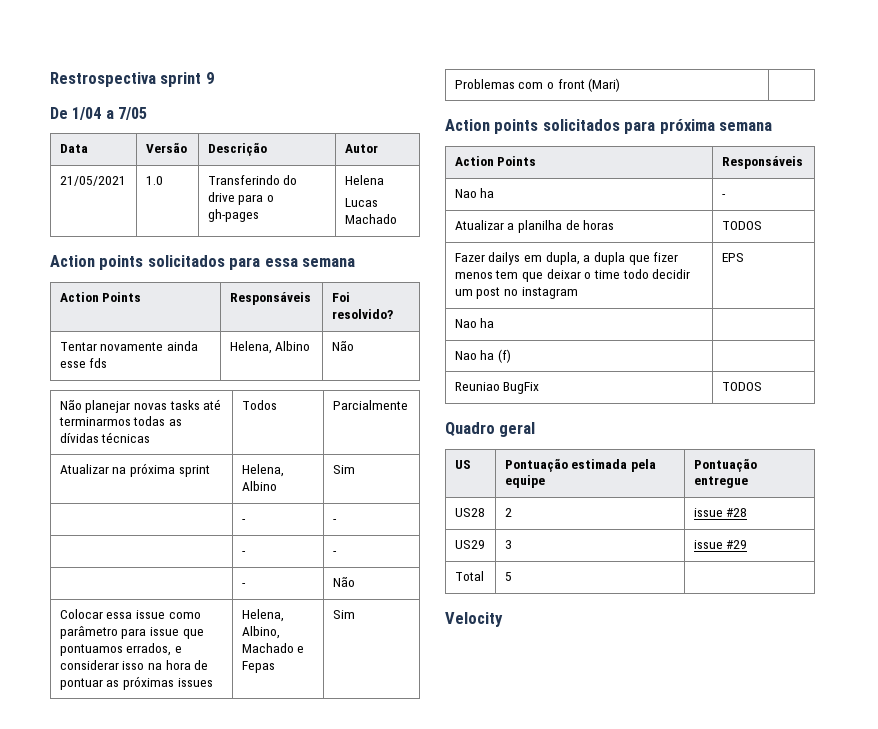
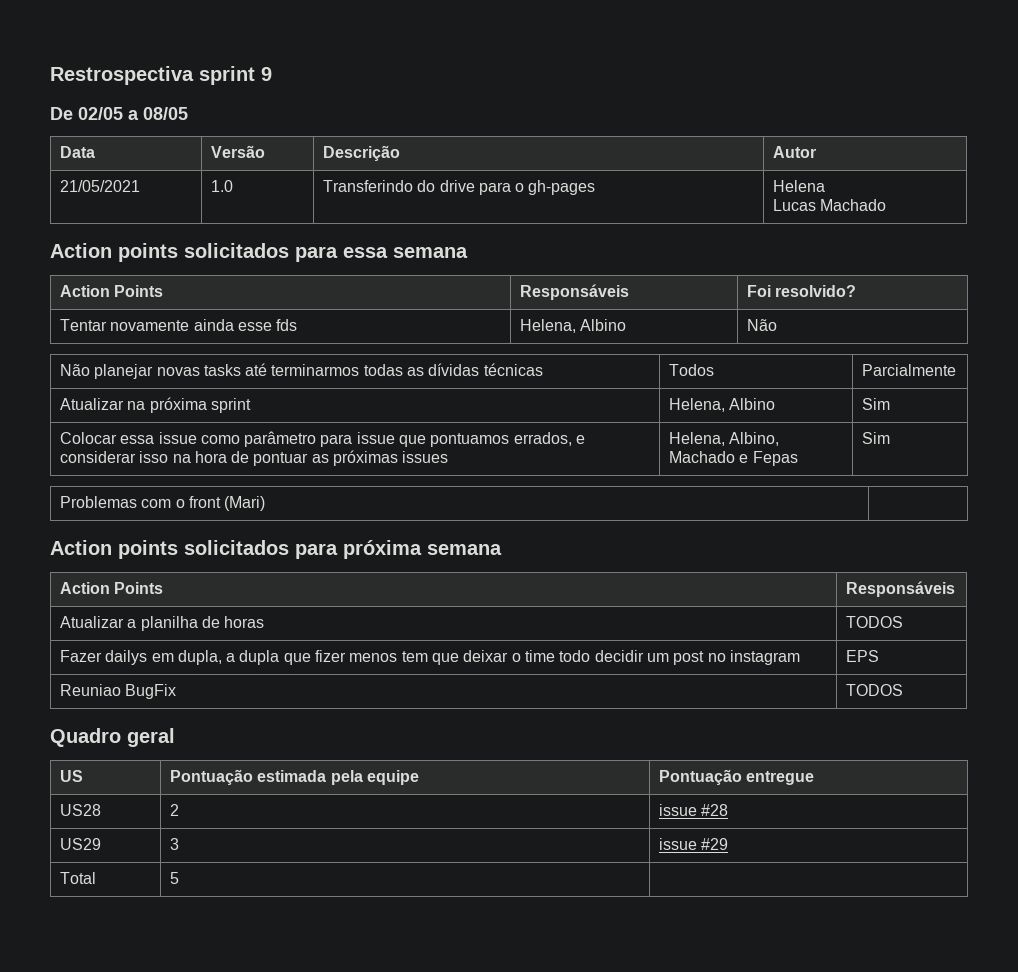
[72,107,147,120] 1/04 a 7/05 -> [78,107,188,120] 02/05 a 08/05
[241,519,246,523] [332,519,337,523] [241,551,246,555] [332,551,337,555] [241,583,246,587] [332,576,355,587] // | - | - // | - | - // | - | Não -> (890, 404) none
[454,188,495,198] [721,194,726,198] // Nao ha | - -> (955, 589) none
[454,318,495,328] [454,349,512,363] // Nao ha | // Nao ha (f) | -> (879, 656) none
[445,612,503,627] // Velocity -> (179, 878) none

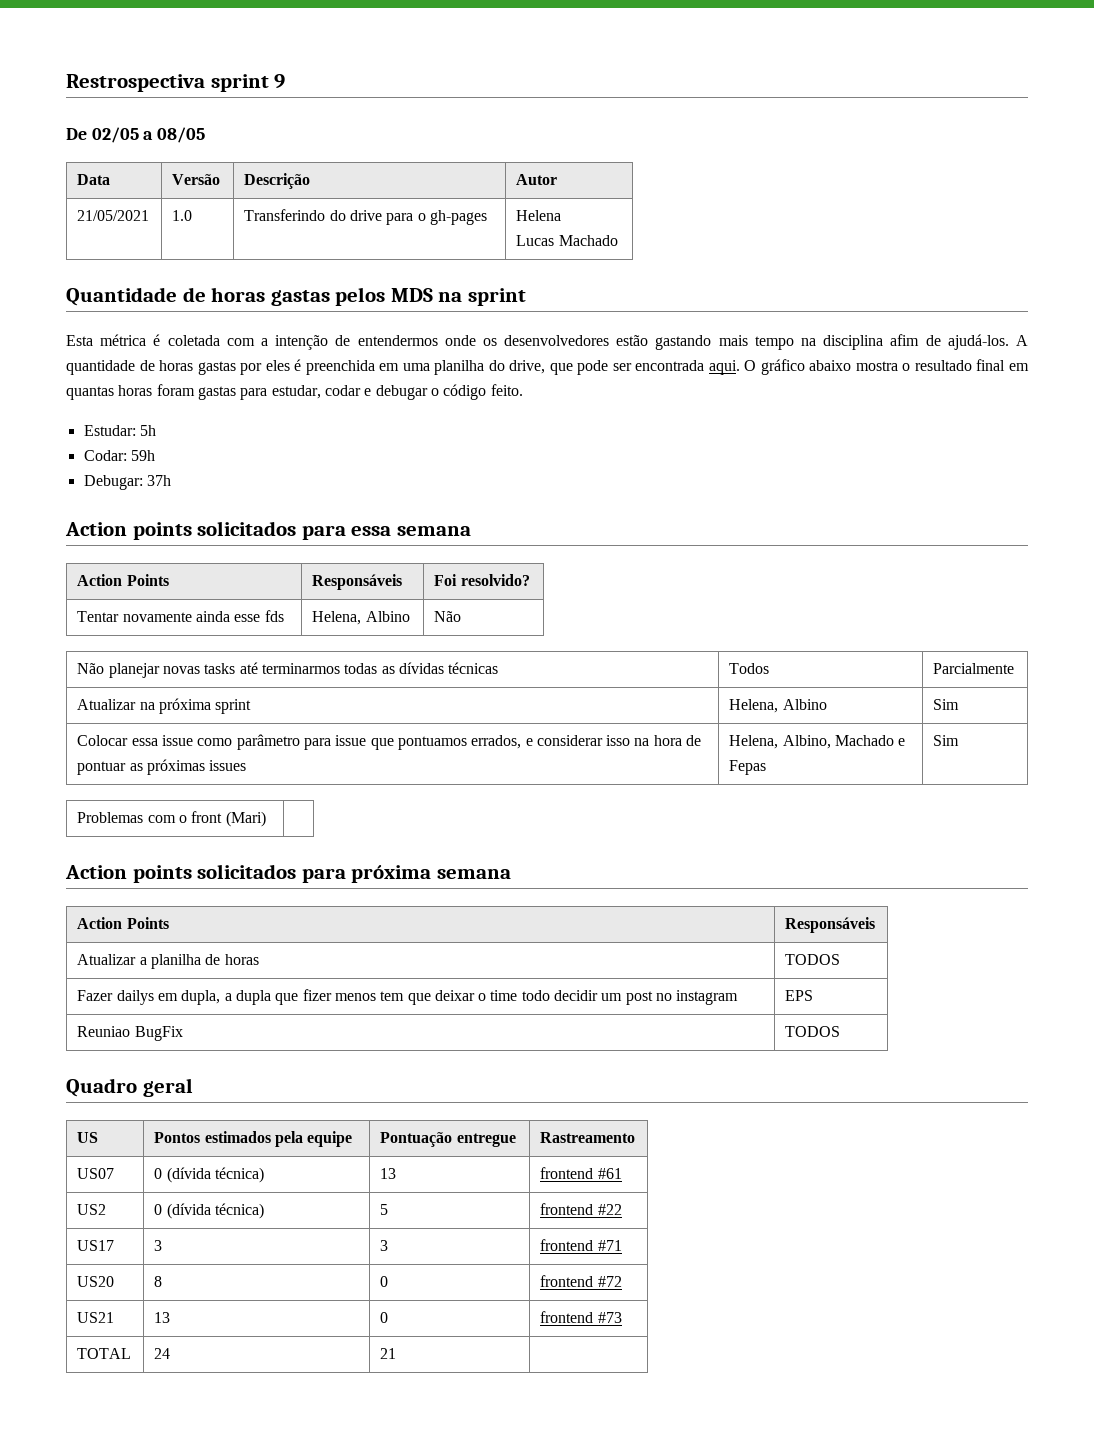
(887, 205) none -> [66,287,526,306] [66,334,1028,350] [66,359,1029,375] [66,384,523,400] [83,425,156,436] [83,450,155,461] [83,475,171,490] // Quantidade de horas gastas pelos MDS na sprint // Esta métrica é coletada com a intenção de entendermos onde os desenvolvedores estão gastando mais tempo na disciplina afim de ajudá-los. A quantidade de horas gastas por eles é preenchida em uma planilha do drive, que pode ser encontrada aqui. O gráfico abaixo mostra o resultado final em quantas horas foram gastas para estudar, codar e debugar o código feito. // Estudar: 5h // Codar: 59h // Debugar: 37h
[169,769,327,785] Pontuação estimada -> [154,1131,271,1143] Pontos estimados
[59,804,101,816] [169,804,179,816] [658,804,729,816] [59,838,101,850] [169,838,179,850] [658,838,729,850] [59,872,96,884] [169,872,179,884] // US28 | 2 | issue #28 // US29 | 3 | issue #29 // Total | 5 -> [540,1132,636,1143] [77,1168,115,1179] [154,1167,264,1183] [380,1168,397,1179] [540,1167,622,1179] [77,1204,107,1215] [154,1203,264,1219] [380,1204,389,1215] [540,1203,622,1215] [77,1240,115,1251] [154,1240,163,1251] [380,1240,389,1251] [540,1239,622,1251] [77,1276,115,1287] [154,1276,163,1287] [380,1276,389,1287] [540,1275,622,1287] [77,1312,115,1323] [154,1312,171,1323] [380,1312,389,1323] [540,1311,622,1323] [77,1348,132,1359] [154,1348,171,1359] [380,1348,397,1359] | Rastreamento // US07 | 0 (dívida técnica) | 13 | frontend #61 // US2 | 0 (dívida técnica) | 5 | frontend #22 // US17 | 3 | 3 | frontend #71 // US20 | 8 | 0 | frontend #72 // US21 | 13 | 0 | frontend #73 // TOTAL | 24 | 21

